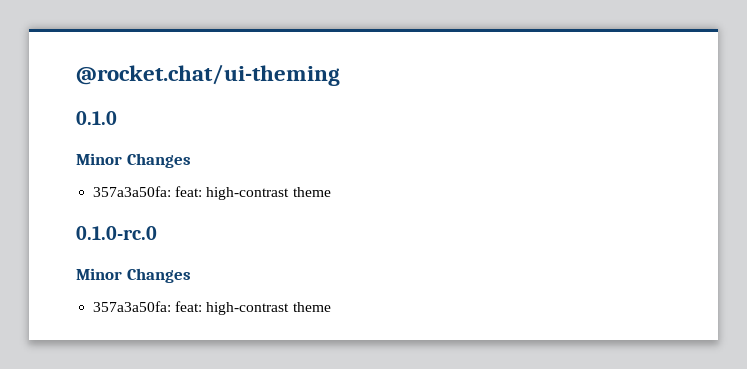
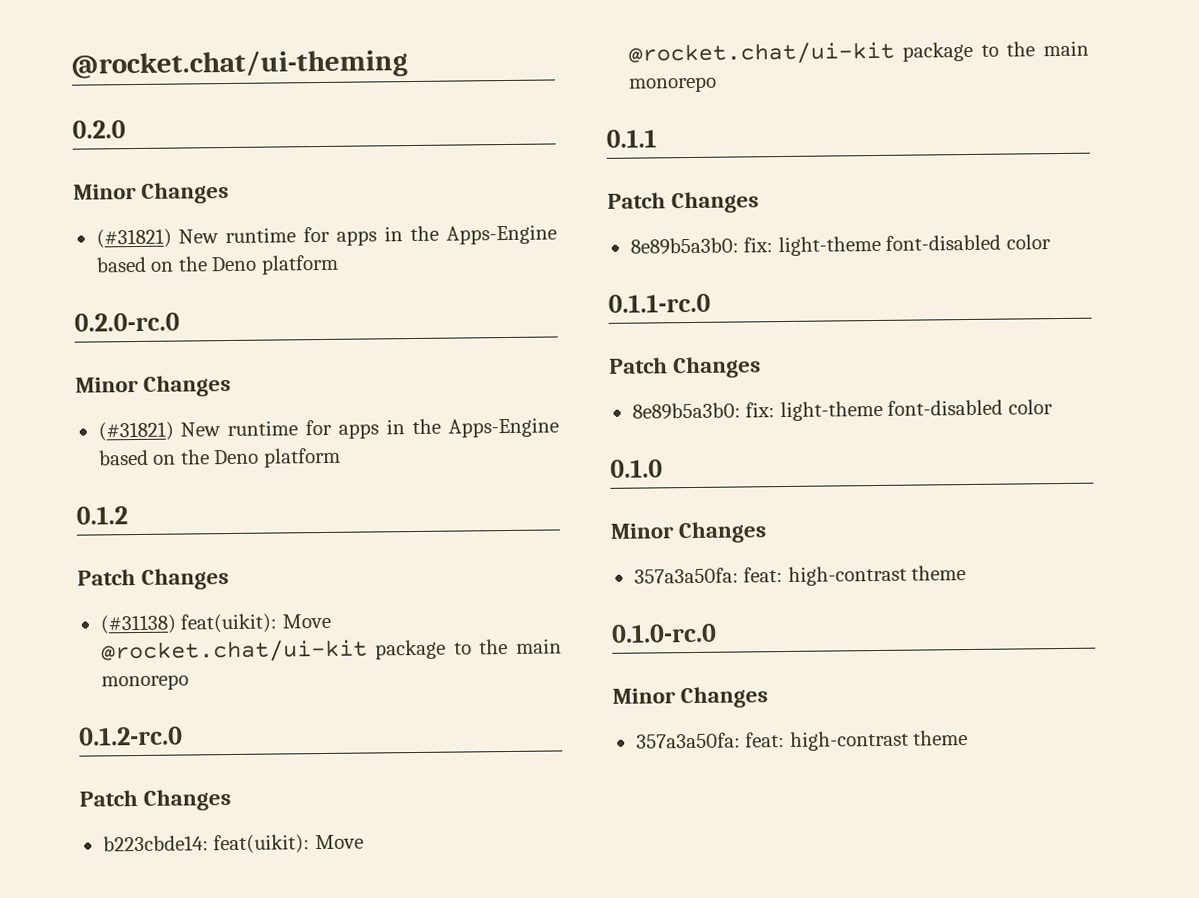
(340, 75) none -> [72,120,126,139] [73,181,230,204] [95,224,557,249] [95,254,339,275] [74,312,180,332] [75,374,232,397] [97,417,559,442] [97,447,341,468] [76,506,128,525] [77,568,230,590] [99,613,331,635] [100,638,562,664] [100,674,189,691] [78,726,183,746] [79,789,232,811] [102,834,364,855] [627,40,1089,66] [627,76,717,93] [606,129,657,148] [607,191,760,214] [629,234,1051,257] [608,293,711,313] [609,356,762,379] [631,399,1053,422] // 0.2.0 // Minor Changes // (#31821) New runtime for apps in the Apps-Engine based on the Deno platform // 0.2.0-rc.0 // Minor Changes // (#31821) New runtime for apps in the Apps-Engine based on the Deno platform // 0.1.2 // Patch Changes // (#31138) feat(uikit): Move @rocket.chat/ui-kit package to the main monorepo // 0.1.2-rc.0 // Patch Changes // b223cbde14: feat(uikit): Move @rocket.chat/ui-kit package to the main monorepo // 0.1.1 // Patch Changes // 8e89b5a3b0: fix: light-theme font-disabled color // 0.1.1-rc.0 // Patch Changes // 8e89b5a3b0: fix: light-theme font-disabled color

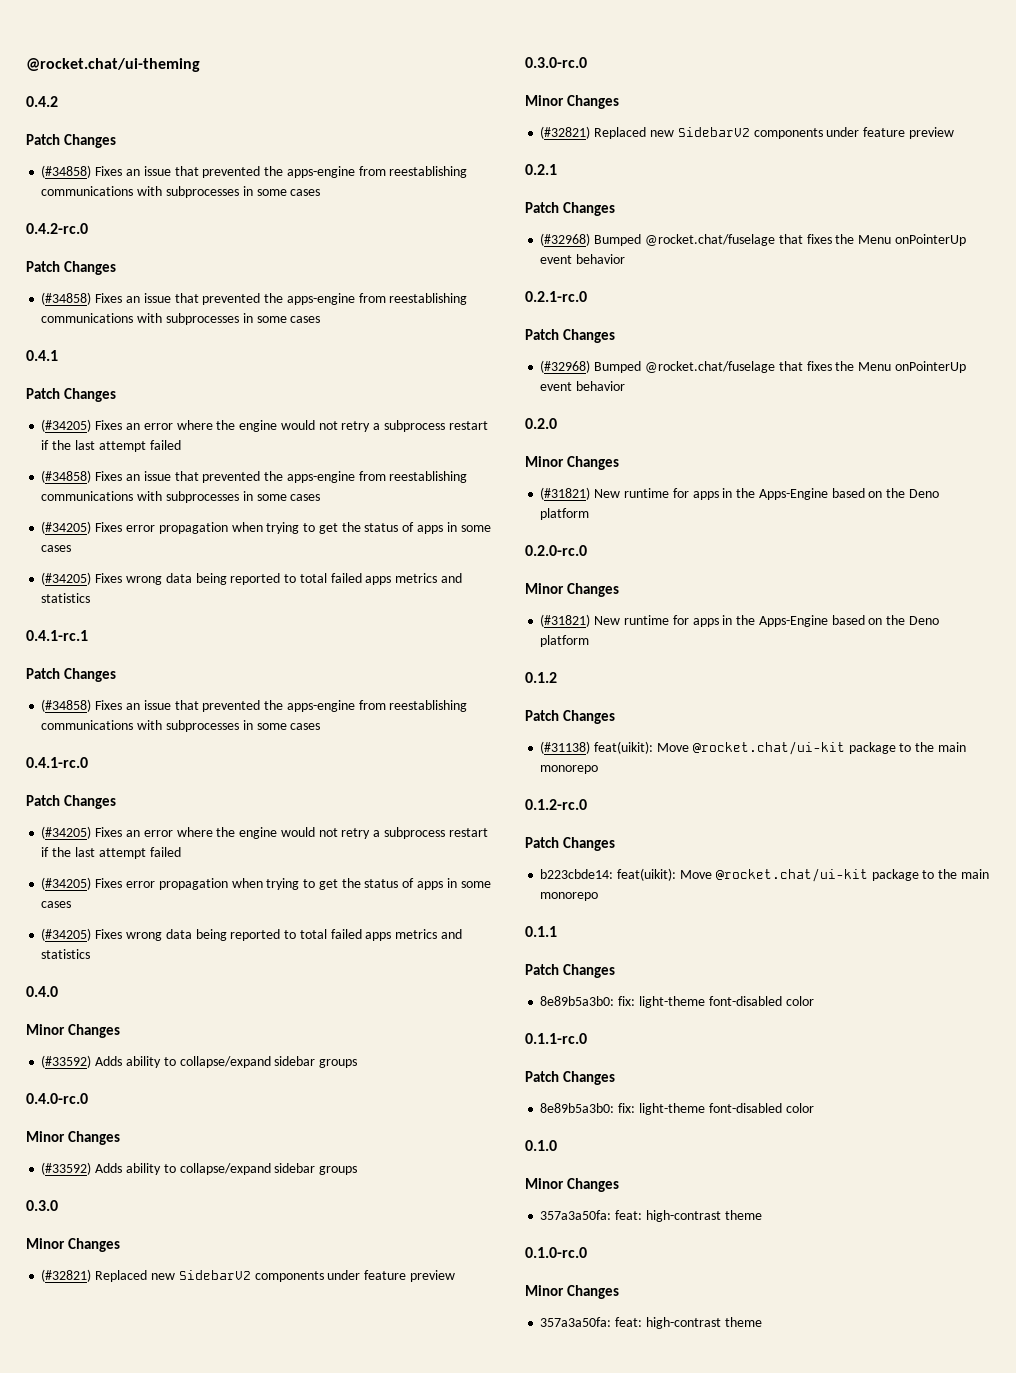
(408, 64) none -> [26,96,58,107] [26,134,116,148] [41,165,468,178] [41,186,321,198] [26,223,88,234] [26,261,116,275] [41,292,468,305] [41,313,321,325] [26,350,58,361] [26,388,116,402] [41,419,488,432] [41,440,181,452] [41,470,468,483] [41,491,321,503] [41,521,491,534] [41,545,72,552] [41,572,462,585] [41,593,91,603] [26,630,88,641] [26,668,116,682] [41,699,468,712] [41,720,321,732] [26,757,88,768] [26,795,116,809] [41,826,488,839] [41,847,181,859] [41,877,491,890] [41,901,72,908] [41,928,462,941] [41,949,91,959] [26,986,58,997] [26,1024,120,1038] [41,1055,358,1068] [26,1093,88,1104] [26,1131,120,1145] [41,1162,358,1175] [26,1200,58,1211] [26,1238,120,1252] [41,1269,455,1282] [525,57,587,68] [525,95,619,109] [540,126,954,139] [525,164,557,175] [525,202,615,216] [540,233,966,246] [540,254,626,264] [525,291,587,302] [525,329,615,343] [540,360,966,373] [540,381,626,391] // 0.4.2 // Patch Changes // (#34858) Fixes an issue that prevented the apps-engine from reestablishing communications with subprocesses in some cases // 0.4.2-rc.0 // Patch Changes // (#34858) Fixes an issue that prevented the apps-engine from reestablishing communications with subprocesses in some cases // 0.4.1 // Patch Changes // (#34205) Fixes an error where the engine would not retry a subprocess restart if the last attempt failed // (#34858) Fixes an issue that prevented the apps-engine from reestablishing communications with subprocesses in some cases // (#34205) Fixes error propagation when trying to get the status of apps in some cases // (#34205) Fixes wrong data being reported to total failed apps metrics and statistics // 0.4.1-rc.1 // Patch Changes // (#34858) Fixes an issue that prevented the apps-engine from reestablishing communications with subprocesses in some cases // 0.4.1-rc.0 // Patch Changes // (#34205) Fixes an error where the engine would not retry a subprocess restart if the last attempt failed // (#34205) Fixes error propagation when trying to get the status of apps in some cases // (#34205) Fixes wrong data being reported to total failed apps metrics and statistics // 0.4.0 // Minor Changes // (#33592) Adds ability to collapse/expand sidebar groups // 0.4.0-rc.0 // Minor Changes // (#33592) Adds ability to collapse/expand sidebar groups // 0.3.0 // Minor Changes // (#32821) Replaced new SidebarV2 components under feature preview // 0.3.0-rc.0 // Minor Changes // (#32821) Replaced new SidebarV2 components under feature preview // 0.2.1 // Patch Changes // (#32968) Bumped @rocket.chat/fuselage that fixes the Menu onPointerUp event behavior // 0.2.1-rc.0 // Patch Changes // (#32968) Bumped @rocket.chat/fuselage that fixes the Menu onPointerUp event behavior

